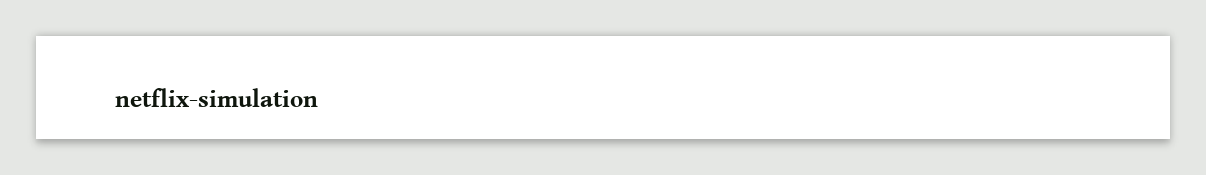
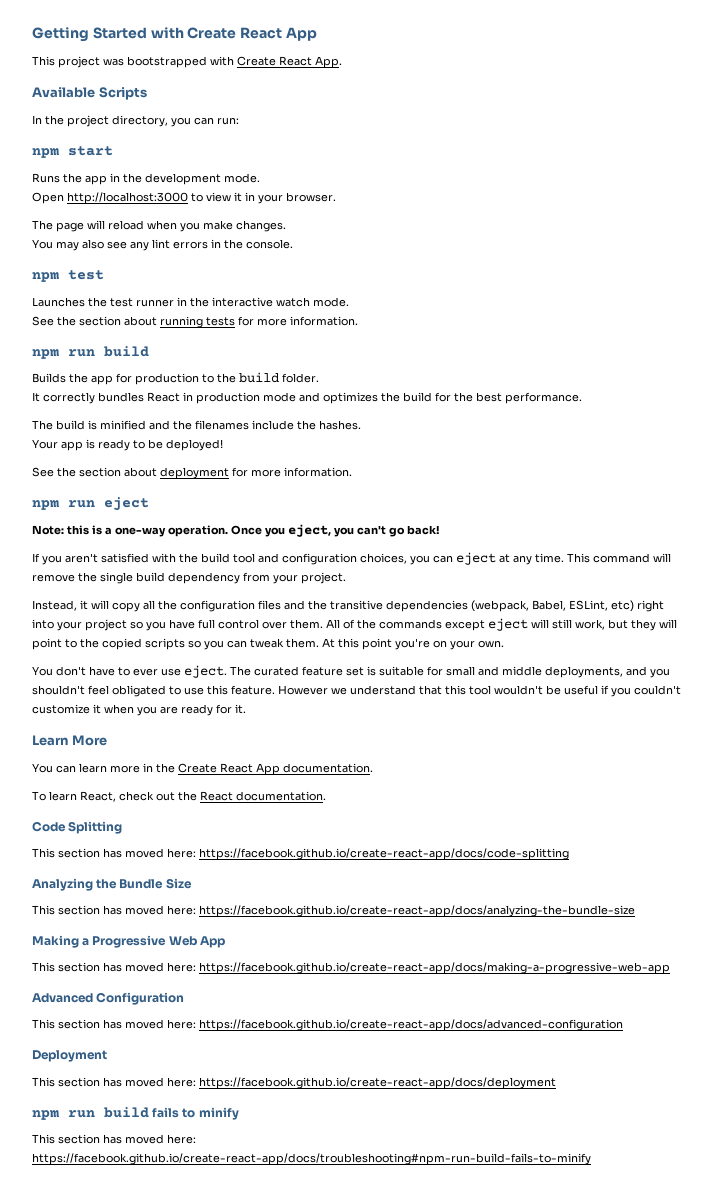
[115,88,318,107] netflix-simulation -> [32,27,317,42] [32,56,342,68] [32,87,147,100] [32,115,239,127] [32,146,113,158] [32,173,260,185] [32,192,336,204] [32,220,286,232] [32,239,293,251] [32,270,104,282] [32,297,349,307] [32,316,358,328] [32,346,149,359] [32,372,319,385] [32,392,582,404] [32,420,361,430] [32,439,223,451] [32,467,352,479] [32,497,149,511] [32,524,439,537] [32,552,671,565] [32,572,346,584] [32,600,664,612] [32,618,677,631] [32,638,504,650] [32,665,670,678] [32,685,681,697] [32,704,246,716] [32,735,107,746] [32,763,373,775] [32,791,326,802] [32,821,123,834] [32,848,569,860] [32,878,192,891] [32,905,635,917] [32,935,225,948] [32,962,670,974] [32,992,185,1005] [32,1019,623,1031] [32,1050,107,1062] [32,1077,556,1089] [32,1107,239,1120] [32,1134,196,1144] [32,1153,591,1165] Getting Started with Create React App // This project was bootstrapped with Create React App. // Available Scripts // In the project directory, you can run: // npm start // Runs the app in the development mode. // Open http://localhost:3000 to view it in your browser. // The page will reload when you make changes. // You may also see any lint errors in the console. // npm test // Launches the test runner in the interactive watch mode. // See the section about running tests for more information. // npm run build // Builds the app for production to the build folder. // It correctly bundles React in production mode and optimizes the build for the best performance. // The build is minified and the filenames include the hashes. // Your app is ready to be deployed! // See the section about deployment for more information. // npm run eject // Note: this is a one-way operation. Once you eject, you can't go back! // If you aren't satisfied with the build tool and configuration choices, you can eject at any time. This command will remove the single build dependency from your project. // Instead, it will copy all the configuration files and the transitive dependencies (webpack, Babel, ESLint, etc) right into your project so you have full control over them. All of the commands except eject will still work, but they will point to the copied scripts so you can tweak them. At this point you're on your own. // You don't have to ever use eject. The curated feature set is suitable for small and middle deployments, and you shouldn't feel obligated to use this feature. However we understand that this tool wouldn't be useful if you couldn't customize it when you are ready for it. // Learn More // You can learn more in the Create React App documentation. // To learn React, check out the React documentation. // Code Splitting // This section has moved here: https://facebook.github.io/create-react-app/docs/code-splitting // Analyzing the Bundle Size // This section has moved here: https://facebook.github.io/create-react-app/docs/analyzing-the-bundle-size // Making a Progressive Web App // This section has moved here: https://facebook.github.io/create-react-app/docs/making-a-progressive-web-app // Advanced Configuration // This section has moved here: https://facebook.github.io/create-react-app/docs/advanced-configuration // Deployment // This section has moved here: https://facebook.github.io/create-react-app/docs/deployment // npm run build fails to minify // This section has moved here: https://facebook.github.io/create-react-app/docs/troubleshooting#npm-run-build-fails-to-minify

